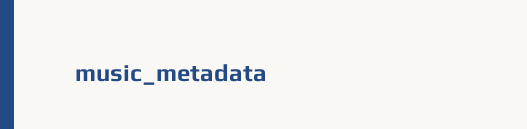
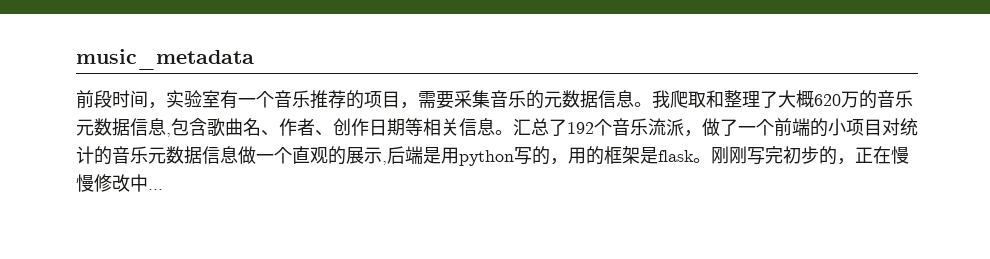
(267, 74) none -> [76,90,913,109] [76,118,918,137] [76,146,909,166] [76,174,163,192] // 前段时间，实验室有一个音乐推荐的项目，需要采集音乐的元数据信息。我爬取和整理了大概620万的音乐元数据信息,包含歌曲名、作者、创作日期等相关信息。汇总了192个音乐流派，做了一个前端的小项目对统计的音乐元数据信息做一个直观的展示,后端是用python写的，用的框架是flask。刚刚写完初步的，正在慢慢修改中...

